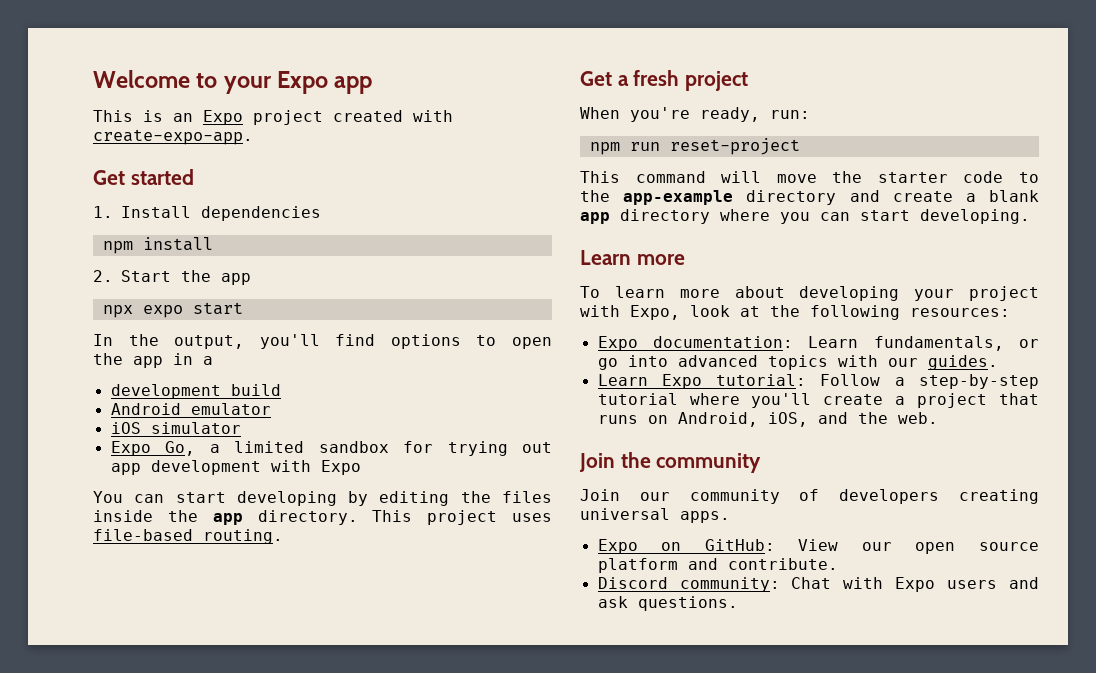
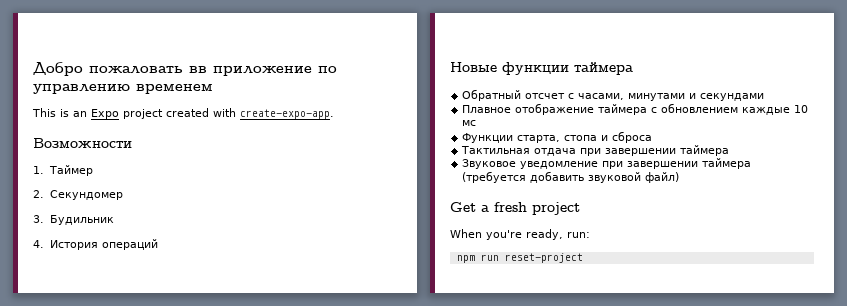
[93,70,373,94] Welcome to your Expo app -> [33,62,337,76] [33,83,213,94] Добро пожаловать вв приложение по управлению временем
[93,169,194,185] Get started -> [33,138,132,148] Возможности
[121,206,321,221] [102,237,213,254] [93,270,251,285] [102,302,243,318] [93,334,552,349] [93,353,213,368] [110,384,281,399] [110,403,271,415] [110,422,241,434] [110,441,552,456] [110,460,361,475] [93,491,552,506] [93,510,552,525] [93,529,283,544] Install dependencies // npm install // 2. Start the app // npx expo start // In the output, you'll find options to open the app in a // development build // Android emulator // iOS simulator // Expo Go, a limited sandbox for trying out app development with Expo // You can start developing by editing the files inside the app directory. This project uses file-based routing. -> [48,165,93,176] [33,190,123,200] [33,215,114,225] [33,239,158,250] [450,62,633,75] [462,89,765,101] [462,103,809,115] [462,120,477,126] [462,131,653,143] [461,145,730,156] [462,158,752,169] [462,171,680,183] Таймер // 2. Секундомер // 3. Будильник // 4. История операций // Новые функции таймера // Обратный отсчет с часами, минутами и секундами // Плавное отображение таймера с обновлением каждые 10 мс // Функции старта, стопа и сброса // Тактильная отдача при завершении таймера // Звуковое уведомление при завершении таймера (требуется добавить звуковой файл)
[580,171,1039,183] [580,190,1039,205] [580,209,1030,224] [580,250,685,265] [580,286,1039,301] [580,305,1010,320] [597,336,1039,351] [597,355,998,370] [597,374,1039,389] [597,393,1039,408] [597,412,938,427] [579,452,762,473] [580,489,1039,504] [580,508,730,523] [597,539,1039,554] [597,558,838,573] [597,577,1039,592] [597,596,738,611] // This command will move the starter code to the app-example directory and create a blank app directory where you can start developing. // Learn more // To learn more about developing your project with Expo, look at the following resources: // Expo documentation: Learn fundamentals, or go into advanced topics with our guides. // Learn Expo tutorial: Follow a step-by-step tutorial where you'll create a project that runs on Android, iOS, and the web. // Join the community // Join our community of developers creating universal apps. // Expo on GitHub: View our open source platform and contribute. // Discord community: Chat with Expo users and ask questions. -> (583, 258) none

